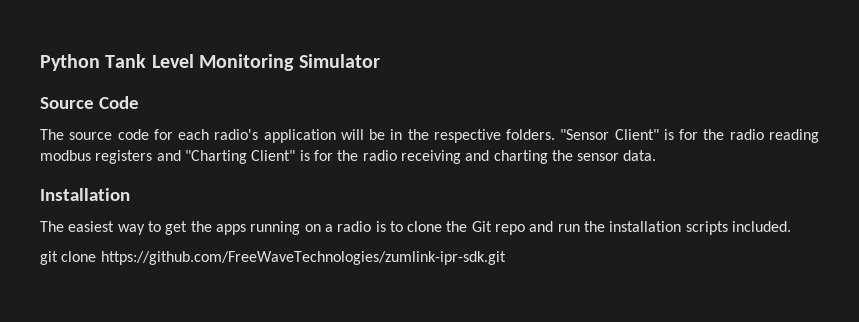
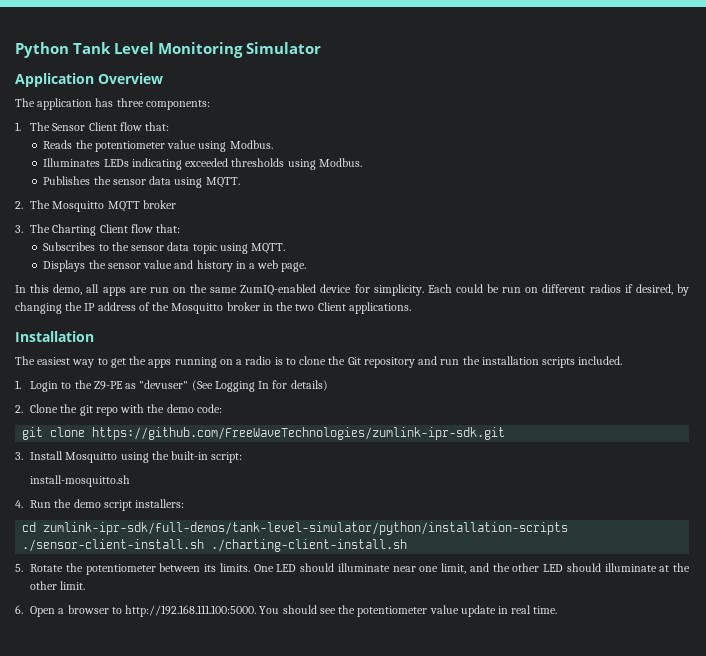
[40,96,139,109] [40,129,820,143] [40,150,657,164] Source Code // The source code for each radio's application will be in the respective folders. "Sensor Client" is for the radio reading modbus registers and "Charting Client" is for the radio receiving and charting the sensor data. -> [15,73,163,87] [15,98,210,110] [15,122,170,131] [43,140,273,152] [43,158,362,170] [43,176,240,188] [15,200,176,212] [15,224,181,236] [43,242,285,254] [43,260,307,272] [15,284,690,296] [15,302,411,314] Application Overview // The application has three components: // 1. The Sensor Client flow that: // Reads the potentiometer value using Modbus. // Illuminates LEDs indicating exceeded thresholds using Modbus. // Publishes the sensor data using MQTT. // 2. The Mosquitto MQTT broker // 3. The Charting Client flow that: // Subscribes to the sensor data topic using MQTT. // Displays the sensor value and history in a web page. // In this demo, all apps are run on the same ZumIQ-enabled device for simplicity. Each could be run on different radios if desired, by changing the IP address of the Mosquitto broker in the two Client applications.
[495,224,526,235] repo -> [363,357,415,368] repository
[40,251,506,265] git clone https://github.com/FreeWaveTechnologies/zumlink-ipr-sdk.git -> [15,380,328,392] [15,404,222,416] [22,427,506,440] [15,451,243,463] [30,475,131,487] [15,499,185,511] [22,522,569,535] [22,539,408,552] [15,563,690,575] [30,581,86,590] [15,605,558,617] 1. Login to the Z9-PE as "devuser" (See Logging In for details) // 2. Clone the git repo with the demo code: // git clone https://github.com/FreeWaveTechnologies/zumlink-ipr-sdk.git // 3. Install Mosquitto using the built-in script: // install-mosquitto.sh // 4. Run the demo script installers: // cd zumlink-ipr-sdk/full-demos/tank-level-simulator/python/installation-scripts ./sensor-client-install.sh ./charting-client-install.sh // 5. Rotate the potentiometer between its limits. One LED should illuminate near one limit, and the other LED should illuminate at the other limit. // 6. Open a browser to http://192.168.111.100:5000. You should see the potentiometer value update in real time.

